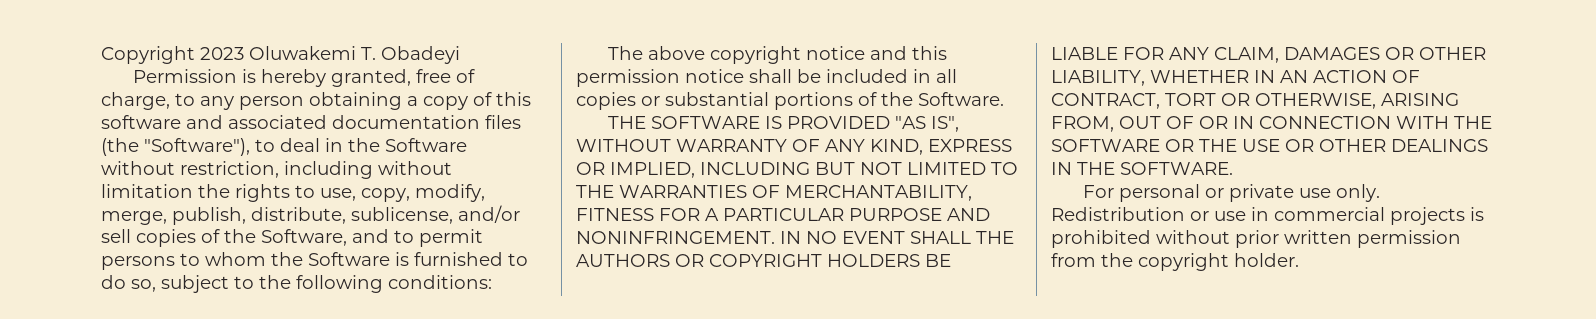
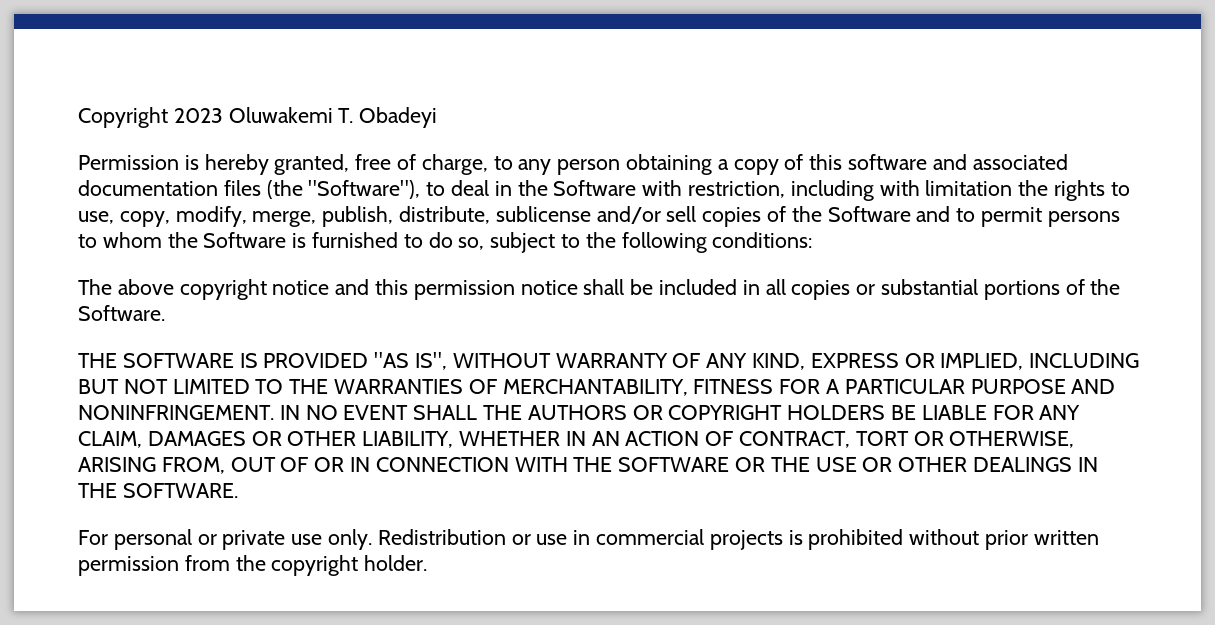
[101,161,175,175] without -> [642,180,683,196] with
[378,161,452,175] without -> [879,180,920,196] with
[351,207,453,224] sublicense, -> [495,206,591,222] sublicense
[261,229,347,246] Software, -> [827,206,911,222] Software

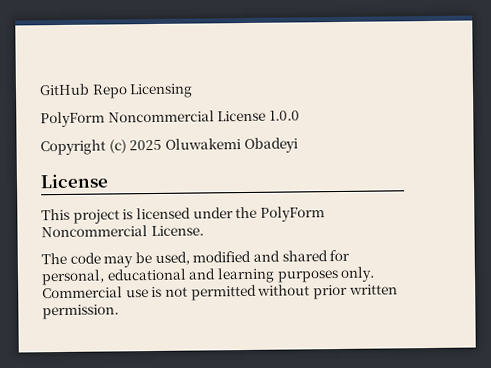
[78,107,438,128] [78,154,1068,175] [78,180,1130,201] [78,206,1120,227] [78,232,813,253] [78,279,1121,300] [78,305,165,321] [78,352,1140,370] [78,379,1116,396] [78,405,1081,420] [78,431,1075,448] [78,457,1098,474] [78,483,238,498] [78,529,1099,550] [78,555,428,576] Copyright 2023 Oluwakemi T. Obadeyi // Permission is hereby granted, free of charge, to any person obtaining a copy of this software and associated documentation files (the "Software"), to deal in the Software with restriction, including with limitation the rights to use, copy, modify, merge, publish, distribute, sublicense and/or sell copies of the Software and to permit persons to whom the Software is furnished to do so, subject to the following conditions: // The above copyright notice and this permission notice shall be included in all copies or substantial portions of the Software. // THE SOFTWARE IS PROVIDED "AS IS", WITHOUT WARRANTY OF ANY KIND, EXPRESS OR IMPLIED, INCLUDING BUT NOT LIMITED TO THE WARRANTIES OF MERCHANTABILITY, FITNESS FOR A PARTICULAR PURPOSE AND NONINFRINGEMENT. IN NO EVENT SHALL THE AUTHORS OR COPYRIGHT HOLDERS BE LIABLE FOR ANY CLAIM, DAMAGES OR OTHER LIABILITY, WHETHER IN AN ACTION OF CONTRACT, TORT OR OTHERWISE, ARISING FROM, OUT OF OR IN CONNECTION WITH THE SOFTWARE OR THE USE OR OTHER DEALINGS IN THE SOFTWARE. // For personal or private use only. Redistribution or use in commercial projects is prohibited without prior written permission from the copyright holder. -> [39,83,194,99] [40,110,300,128] [40,137,298,156] [40,173,109,189] [41,206,325,224] [41,225,204,238] [41,249,351,268] [41,266,376,286] [42,284,398,301] [42,304,119,320] GitHub Repo Licensing // PolyForm Noncommercial License 1.0.0 // Copyright (c) 2025 Oluwakemi Obadeyi // License // This project is licensed under the PolyForm Noncommercial License. // The code may be used, modified and shared for personal, educational and learning purposes only. Commercial use is not permitted without prior written permission.

